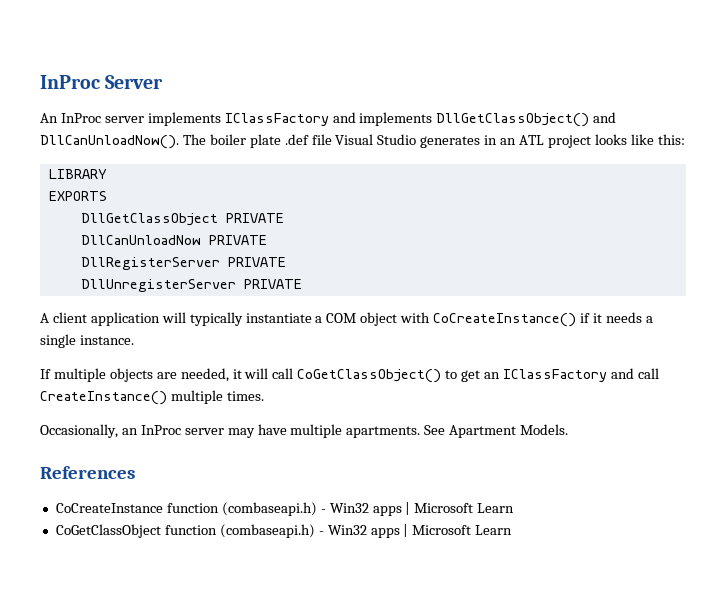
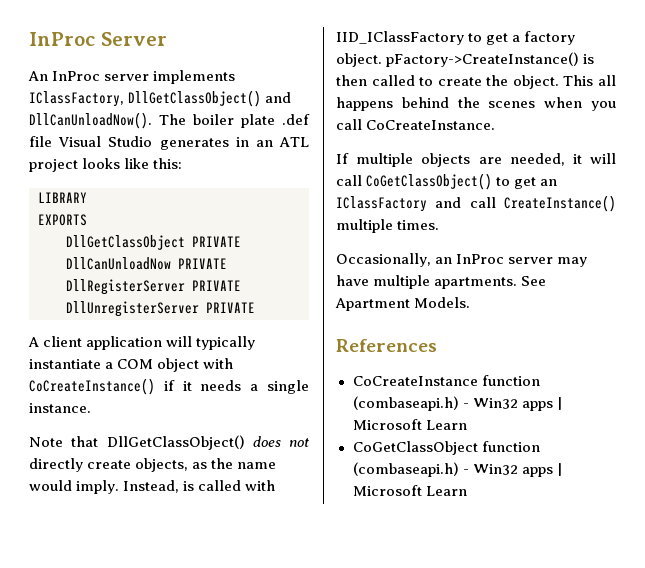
[224,112,433,126] IClassFactory and implements -> [29,91,124,107] IClassFactory,
(134, 340) none -> [29,435,309,450] [29,458,277,472] [29,480,276,494] [336,31,576,45] [336,52,595,67] [336,75,616,89] [336,97,616,111] [336,119,496,130] // Note that DllGetClassObject() does not directly create objects, as the name would imply. Instead, is called with IID_IClassFactory to get a factory object. pFactory->CreateInstance() is then called to create the object. This all happens behind the scenes when you call CoCreateInstance.

